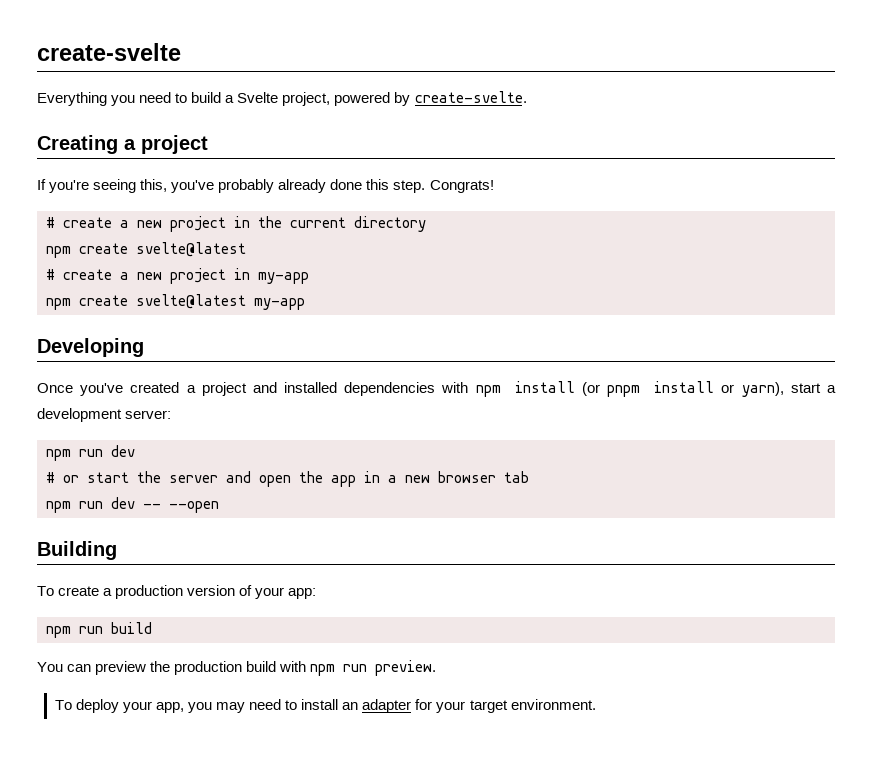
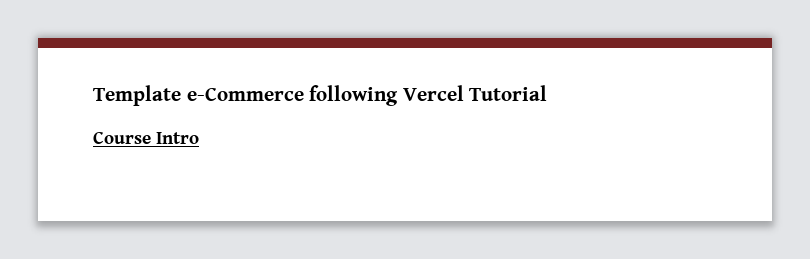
[37,43,181,61] [37,91,527,106] [37,135,208,154] [37,179,494,193] [46,216,426,232] [46,242,246,258] [46,268,309,284] [46,294,305,310] [37,338,144,357] [37,381,836,397] [37,408,172,422] [46,445,135,461] [46,471,529,487] [46,497,219,513] [37,541,117,560] [37,585,317,599] [46,622,152,638] [37,660,437,676] [54,699,596,713] create-svelte // Everything you need to build a Svelte project, powered by create-svelte. // Creating a project // If you're seeing this, you've probably already done this step. Congrats! // # create a new project in the current directory // npm create svelte@latest // # create a new project in my-app // npm create svelte@latest my-app // Developing // Once you've created a project and installed dependencies with npm install (or pnpm install or yarn), start a development server: // npm run dev // # or start the server and open the app in a new browser tab // npm run dev -- --open // Building // To create a production version of your app: // npm run build // You can preview the production build with npm run preview. // To deploy your app, you may need to install an adapter for your target environment. -> [93,85,548,106] [93,131,199,144] Template e-Commerce following Vercel Tutorial // Course Intro

